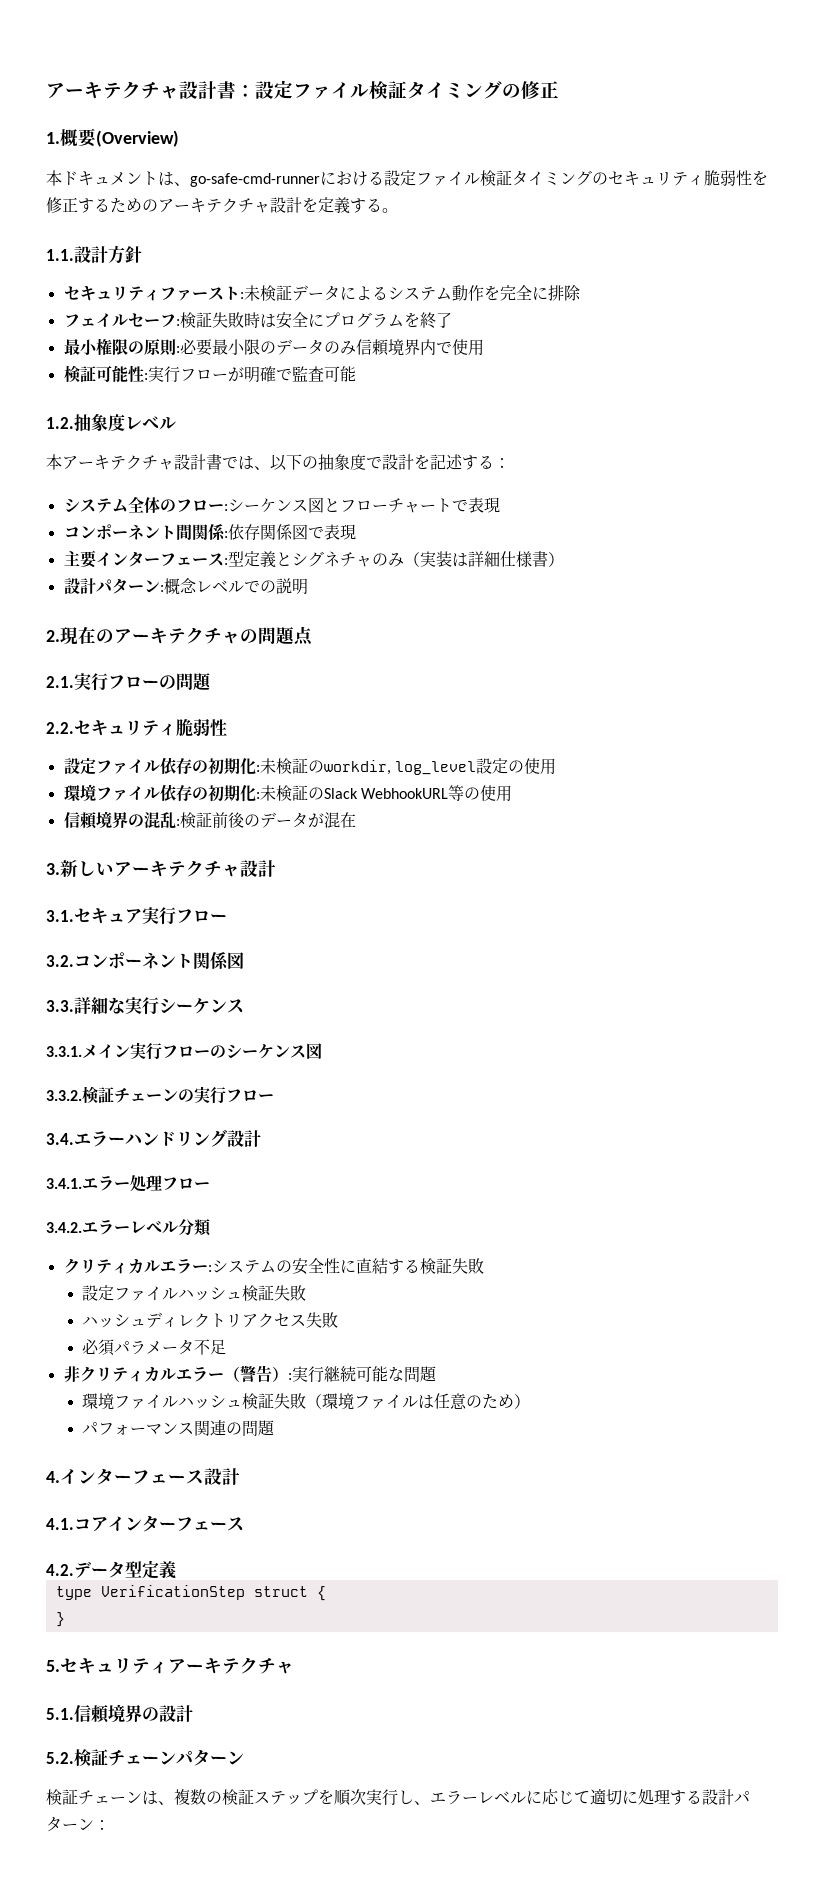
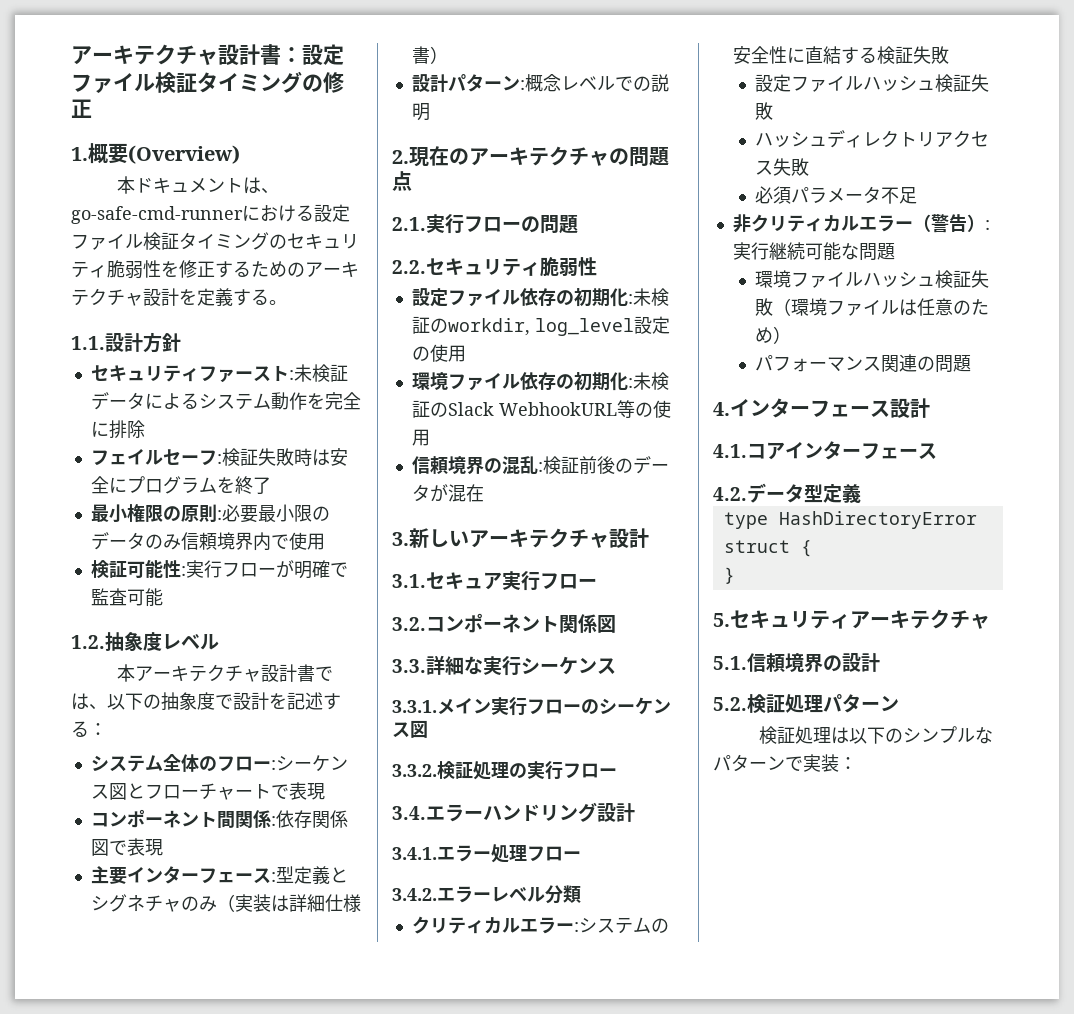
[114,1087,178,1103] チェーン -> [473,761,509,780] 処理
[100,1585,245,1600] VerificationStep -> [778,511,977,529] HashDirectoryError
[108,1749,176,1766] チェーン -> [785,694,823,713] 処理
[78,1788,750,1806] [46,1816,94,1832] チェーンは、複数の検証ステップを順次実行し、エラーレベルに応じて適切に処理する設計パターン -> [794,726,993,744] [713,754,839,772] 処理は以下のシンプルなパターンで実装

